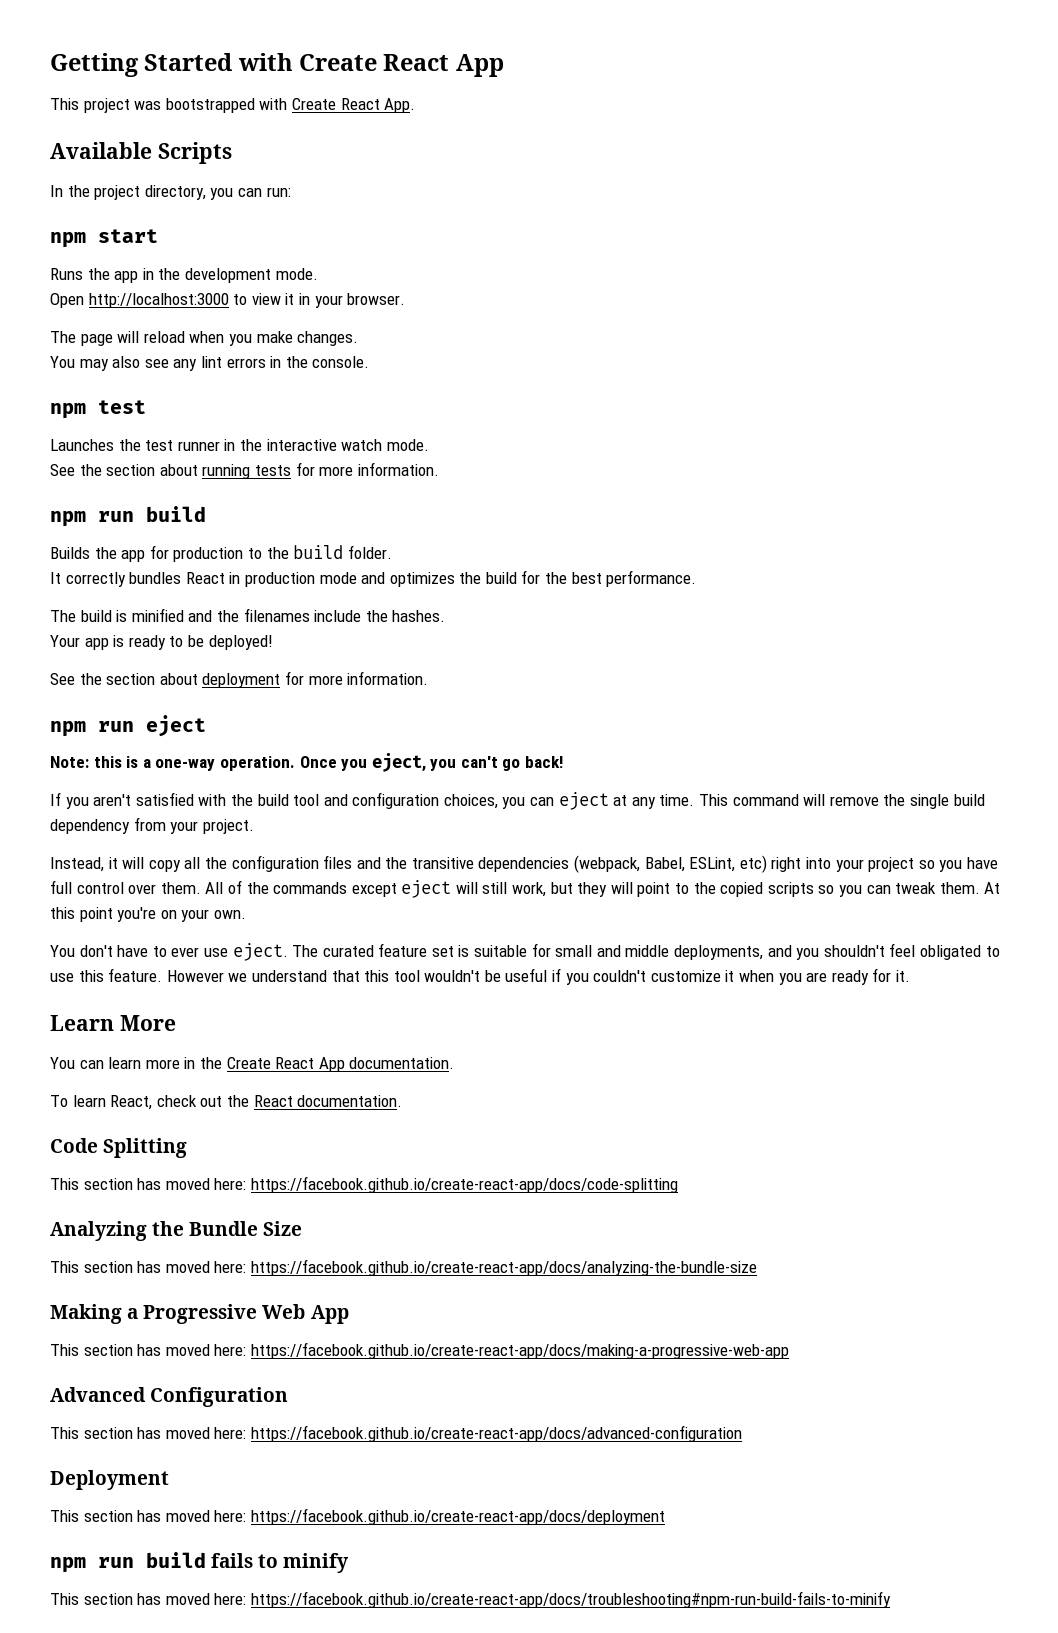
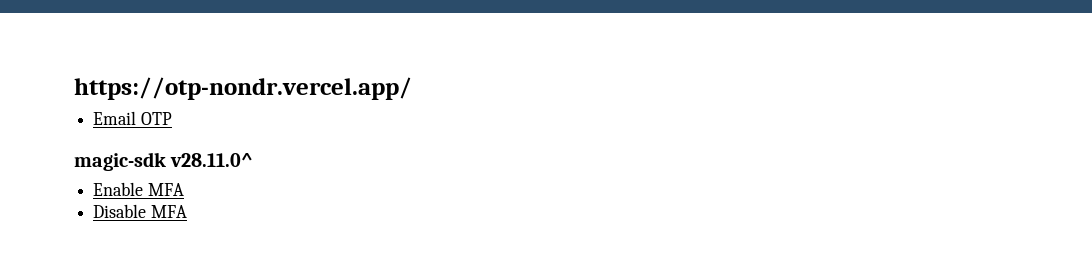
[50,53,504,77] [50,98,416,113] [50,142,232,164] [50,185,291,200] [50,229,158,248] [50,268,318,283] [50,293,406,308] [50,331,359,346] [50,356,370,371] [50,400,146,419] [50,439,429,451] [50,462,439,479] [50,506,206,527] [50,545,392,562] [50,570,697,587] [50,608,446,622] [50,635,273,650] [50,671,429,688] [50,715,206,737] [50,753,564,772] [50,792,985,810] [50,817,254,834] [50,855,998,873] [50,880,1001,898] [50,907,246,922] [50,943,1000,961] [50,968,910,985] [50,1015,176,1031] [50,1057,455,1072] [50,1095,403,1110] [50,1138,188,1158] [50,1176,678,1193] [50,1221,303,1241] [50,1259,757,1276] [50,1304,349,1324] [50,1342,789,1359] [50,1387,289,1407] [50,1425,742,1442] [50,1470,169,1490] [50,1508,665,1525] [50,1552,349,1573] [50,1591,891,1608] Getting Started with Create React App // This project was bootstrapped with Create React App. // Available Scripts // In the project directory, you can run: // npm start // Runs the app in the development mode. // Open http://localhost:3000 to view it in your browser. // The page will reload when you make changes. // You may also see any lint errors in the console. // npm test // Launches the test runner in the interactive watch mode. // See the section about running tests for more information. // npm run build // Builds the app for production to the build folder. // It correctly bundles React in production mode and optimizes the build for the best performance. // The build is minified and the filenames include the hashes. // Your app is ready to be deployed! // See the section about deployment for more information. // npm run eject // Note: this is a one-way operation. Once you eject, you can't go back! // If you aren't satisfied with the build tool and configuration choices, you can eject at any time. This command will remove the single build dependency from your project. // Instead, it will copy all the configuration files and the transitive dependencies (webpack, Babel, ESLint, etc) right into your project so you have full control over them. All of the commands except eject will still work, but they will point to the copied scripts so you can tweak them. At this point you're on your own. // You don't have to ever use eject. The curated feature set is suitable for small and middle deployments, and you shouldn't feel obligated to use this feature. However we understand that this tool wouldn't be useful if you couldn't customize it when you are ready for it. // Learn More // You can learn more in the Create React App documentation. // To learn React, check out the React documentation. // Code Splitting // This section has moved here: https://facebook.github.io/create-react-app/docs/code-splitting // Analyzing the Bundle Size // This section has moved here: https://facebook.github.io/create-react-app/docs/analyzing-the-bundle-size // Making a Progressive Web App // This section has moved here: https://facebook.github.io/create-react-app/docs/making-a-progressive-web-app // Advanced Configuration // This section has moved here: https://facebook.github.io/create-react-app/docs/advanced-configuration // Deployment // This section has moved here: https://facebook.github.io/create-react-app/docs/deployment // npm run build fails to minify // This section has moved here: https://facebook.github.io/create-react-app/docs/troubleshooting#npm-run-build-fails-to-minify -> [74,77,412,100] [93,111,172,125] [74,152,254,171] [93,182,184,196] [93,204,187,218] https://otp-nondr.vercel.app/ // Email OTP // magic-sdk v28.11.0^ // Enable MFA // Disable MFA

